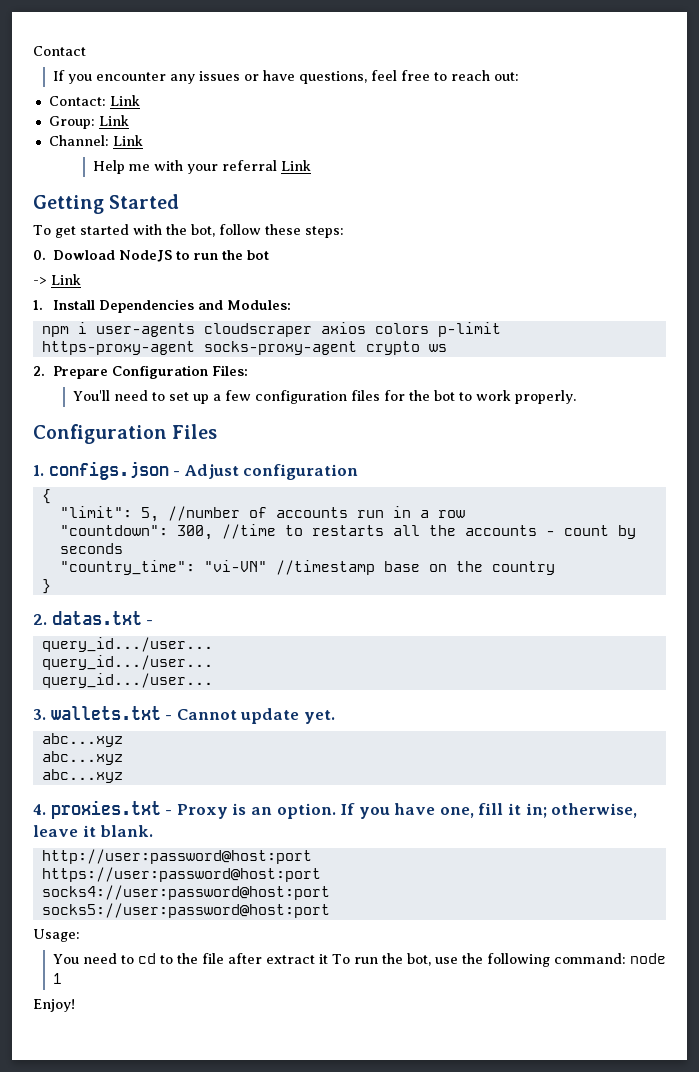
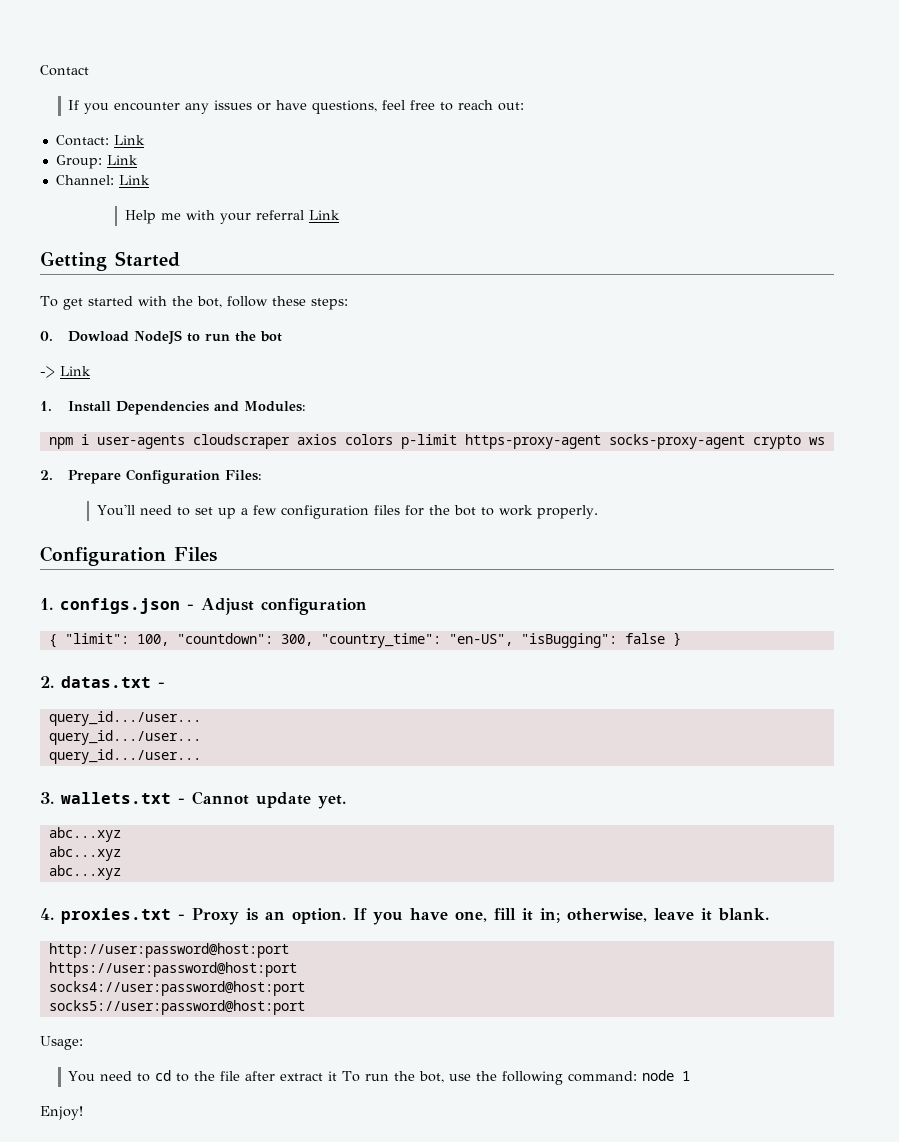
[59,506,465,522] [59,524,636,540] [59,543,123,554] [59,560,555,575] // "limit": 5, //number of accounts run in a row // "countdown": 300, //time to restarts all the accounts - count by seconds // "country_time": "vi-VN" //timestamp base on the country // -> [64,633,665,648] "limit": 100, "countdown": 300, "country_time": "en-US", "isBugging": false

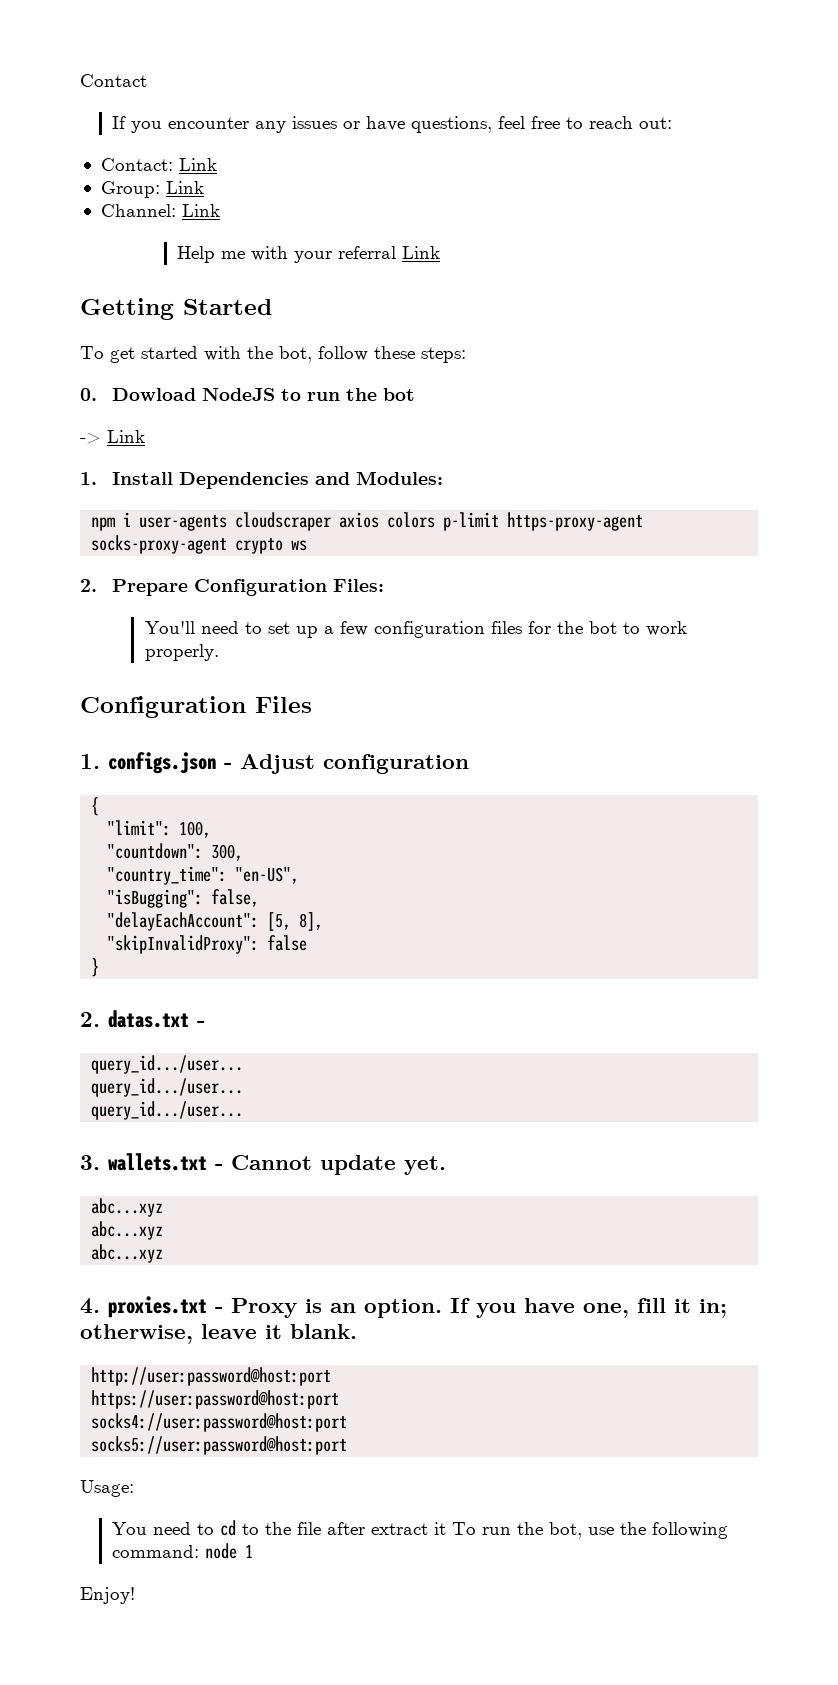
(57, 641) none -> (100, 806) //
(169, 640) none -> (212, 829) //
(313, 640) none -> (244, 852) //
[520,633,617,648] "isBugging": -> [107,889,260,908] [107,912,324,931] [107,935,260,954] // "isBugging": false, // "delayEachAccount": [5, 8], // "skipInvalidProxy":
(665, 638) none -> (308, 943) //

